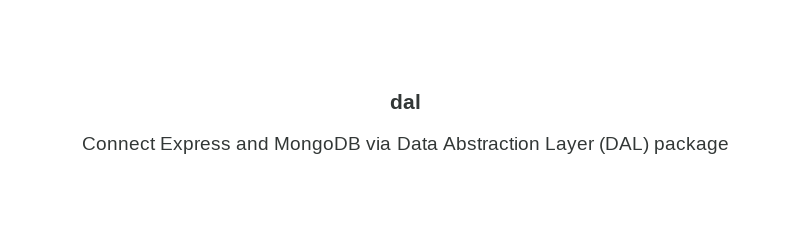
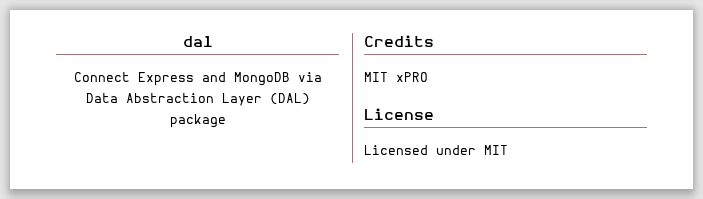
(730, 145) none -> [364,35,434,47] [364,72,428,82] [364,108,434,120] [364,145,508,155] // Credits // MIT xPRO // License // Licensed under MIT

